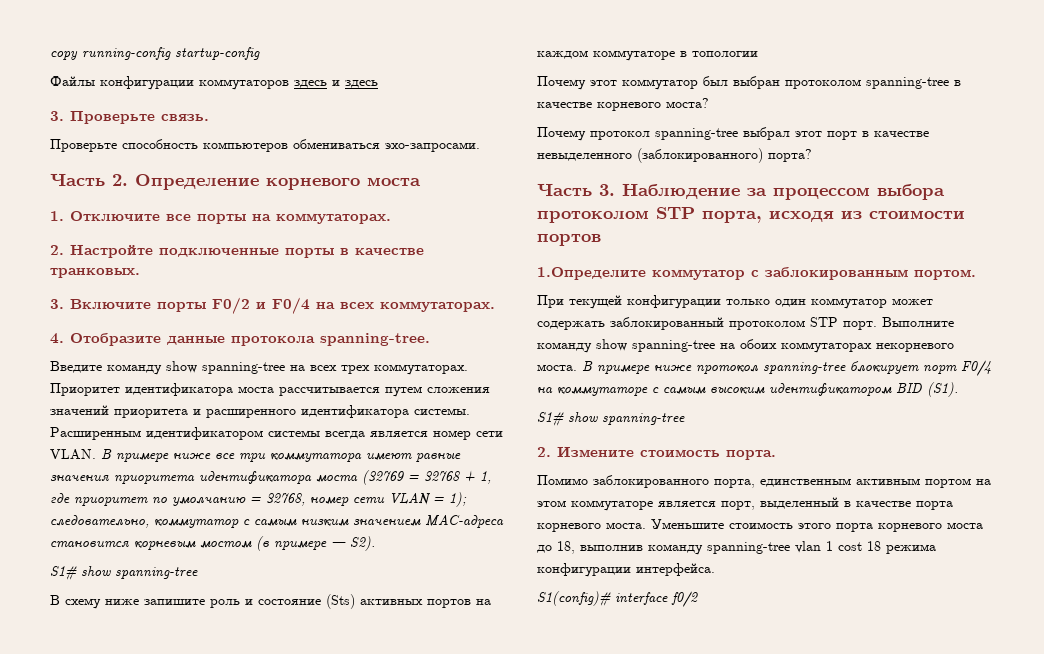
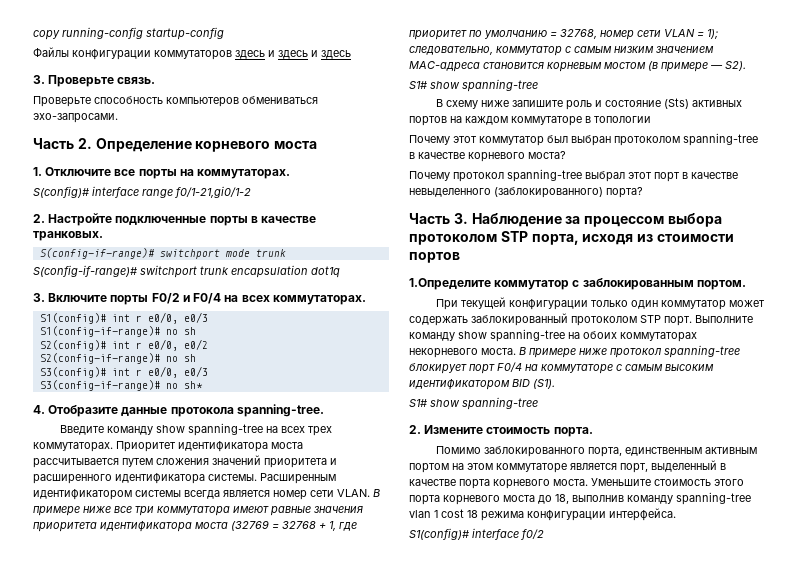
(378, 84) none -> [311,50,351,59] и здесь
(391, 218) none -> [33,186,251,198] // S(config)# interface range f0/1-21,gi0/1-2
(140, 273) none -> [39,248,286,259] [33,265,340,278] // S(config-if-range)# switchport mode trunk // S(config-if-range)# switchport trunk encapsulation dot1q
(495, 306) none -> [39,312,208,324] [39,326,196,337] [39,339,208,351] [39,353,196,364] [39,366,208,378] [39,380,203,391] // S1(config)# int r e0/0, e0/3 // S1(config-if-range)# no sh // S2(config)# int r e0/0, e0/2 // S2(config-if-range)# no sh // S3(config)# int r e0/0, e0/3 // S3(config-if-range)# no sh*

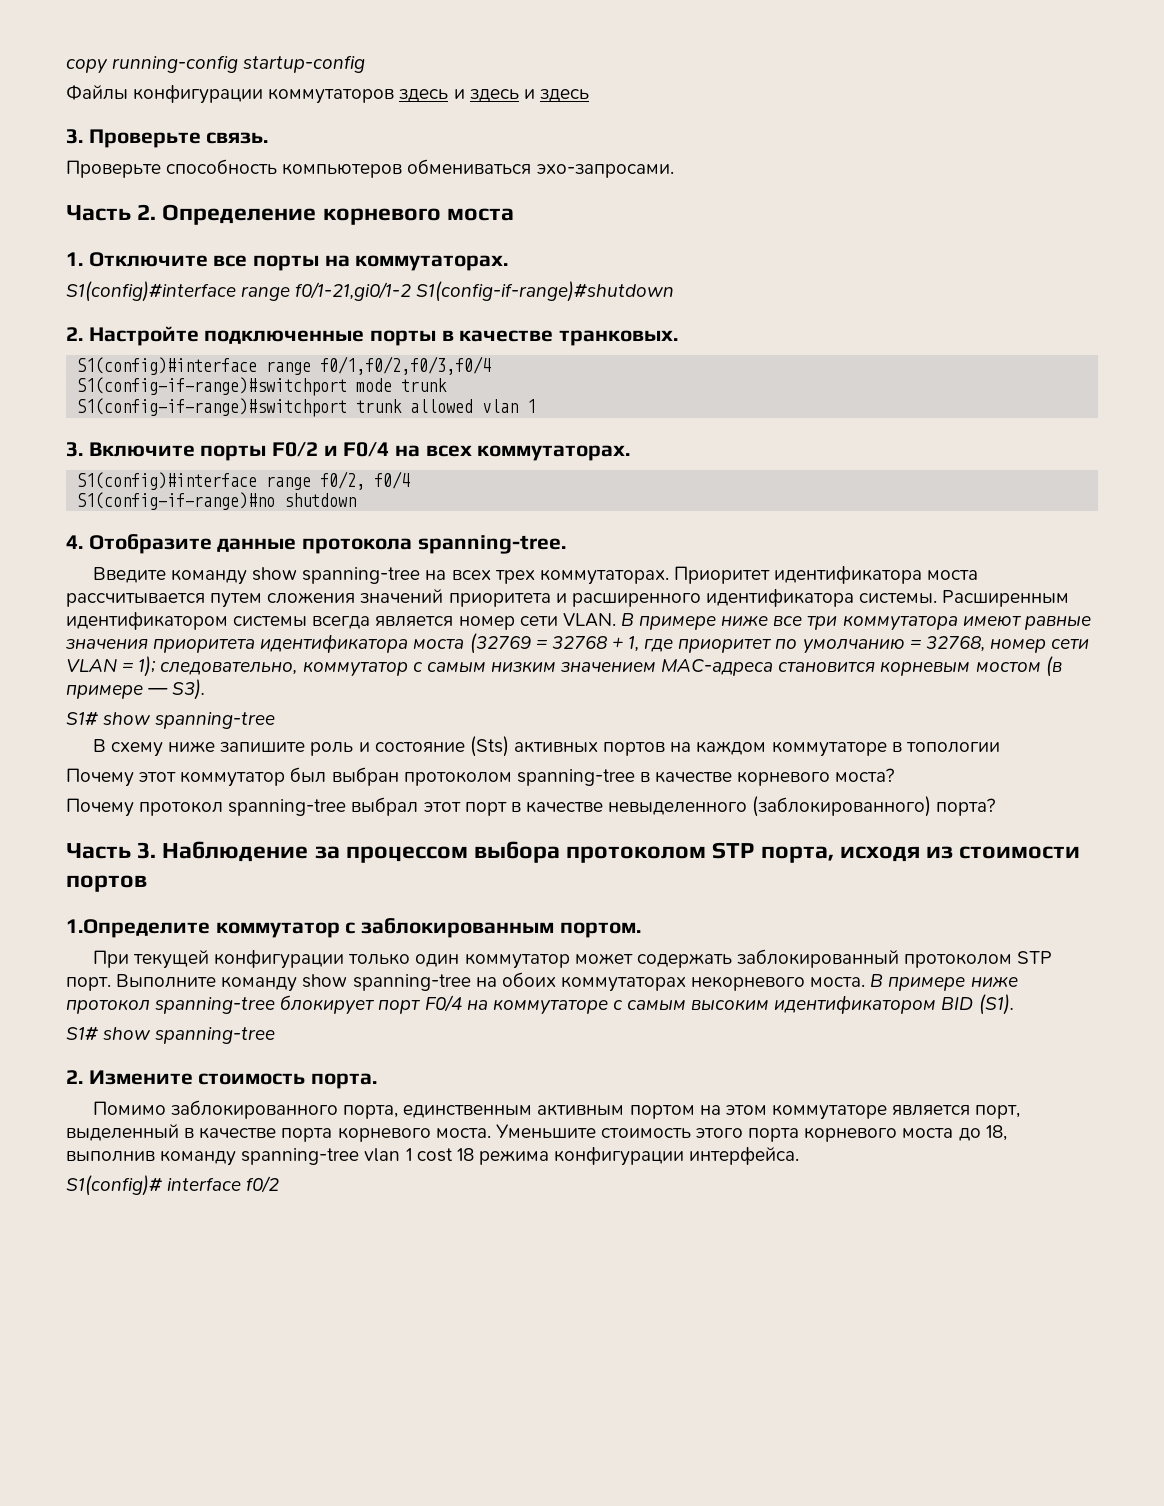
[33,186,139,198] S(config)# interface -> [66,281,236,302] S1(config)#interface
(251, 192) none -> [416,281,675,302] S1(config-if-range)#shutdown
[39,248,286,259] [33,265,340,278] S(config-if-range)# switchport mode trunk // S(config-if-range)# switchport trunk encapsulation dot1q -> [77,356,492,375] [77,377,448,396] [77,398,537,417] S1(config)#interface range f0/1,f0/2,f0/3,f0/4 // S1(config-if-range)#switchport mode trunk // S1(config-if-range)#switchport trunk allowed vlan 1
[39,312,208,324] [39,326,196,337] [39,339,208,351] [39,353,196,364] [39,366,208,378] [39,380,203,391] S1(config)# int r e0/0, e0/3 // S1(config-if-range)# no sh // S2(config)# int r e0/0, e0/2 // S2(config-if-range)# no sh // S3(config)# int r e0/0, e0/3 // S3(config-if-range)# no sh* -> [77,471,411,490] [77,492,357,510] S1(config)#interface range f0/2, f0/4 // S1(config-if-range)#no shutdown
[725,61,746,71] S2). -> [172,679,206,700] S3).

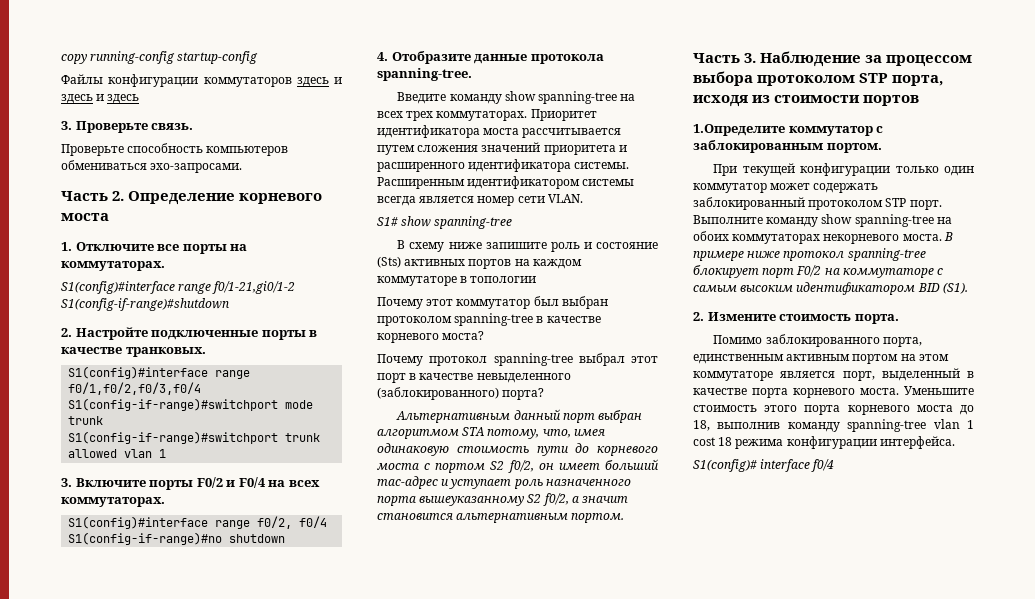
[620,613,1091,631] [65,633,1090,654] [66,656,1062,677] [66,679,206,700] В примере ниже все три коммутатора имеют равные значения приоритета идентификатора моста (32769 = 32768 + 1, где приоритет по умолчанию = 32768, номер сети VLAN = 1); следовательно, коммутатор с самым низким значением MAC-адреса становится корневым мостом (в примере — S3). -> (583, 198) none
(996, 807) none -> [396,409,643,423] [377,427,605,439] [377,443,658,456] [377,459,658,473] [377,476,631,489] [377,493,629,506] [377,513,625,523] // Альтернативным данный порт выбран алгоритмом STA потому, что, имея одинаковую стоимость пути до корневого моста с портом S2 f0/2, он имеет больший mac-адрес и уступает роль назначенного порта вышеуказанному S2 f0/2, а значит становится альтернативным портом.
[424,995,462,1012] F0/4 -> [796,265,822,277] F0/2
[66,1026,276,1044] // S1# show spanning-tree -> (968, 288) none
[246,1176,280,1193] f0/2 -> [811,459,835,472] f0/4

